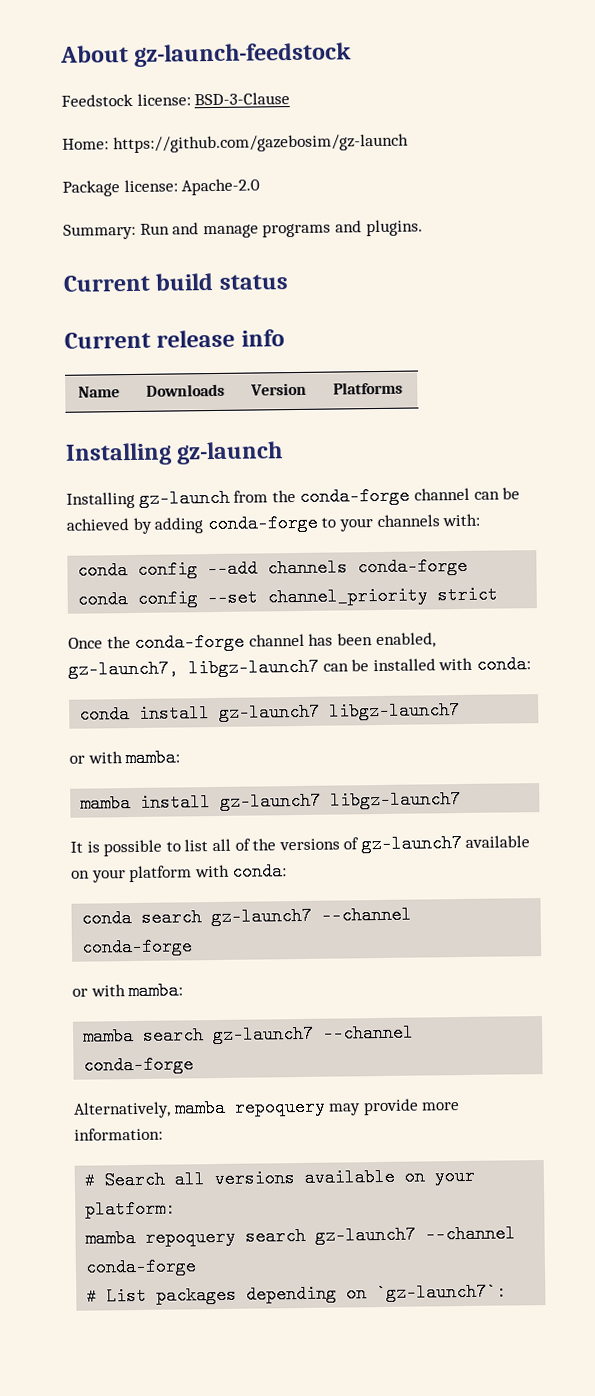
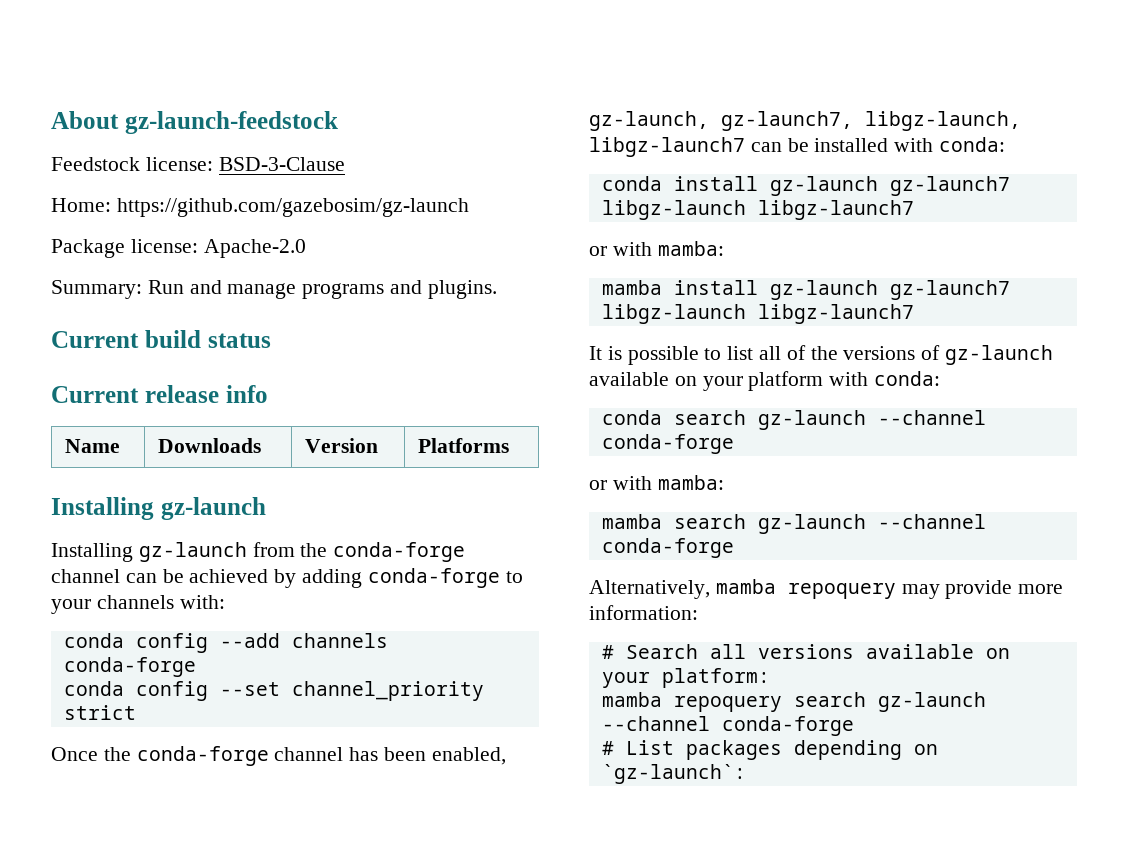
[68,659,179,679] gz-launch7, -> [589,111,1021,131] gz-launch, gz-launch7, libgz-launch,
[219,702,321,722] gz-launch7 -> [769,176,1010,196] [601,200,746,220] gz-launch gz-launch7 libgz-launch
[220,791,322,811] gz-launch7 -> [769,280,1010,300] [601,304,746,324] gz-launch gz-launch7 libgz-launch
[360,834,462,854] gz-launch7 -> [945,345,1054,365] gz-launch
[211,906,313,927] gz-launch7 -> [757,410,866,430] gz-launch
[213,1024,315,1045] gz-launch7 -> [757,514,866,534] gz-launch
[315,1225,417,1245] gz-launch7 -> [877,692,986,712] gz-launch
[376,1282,508,1303] `gz-launch7`: -> [601,764,746,784] `gz-launch`:

